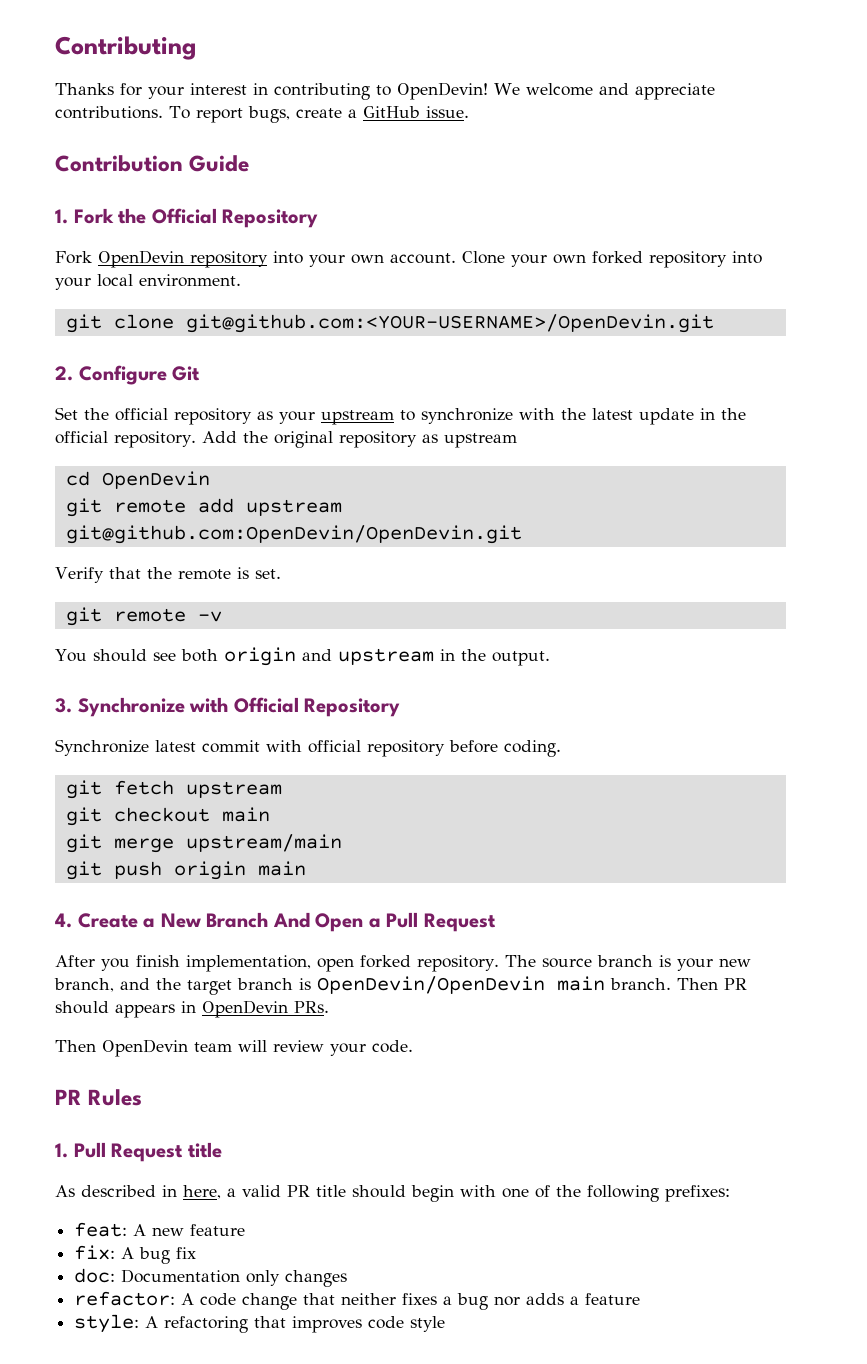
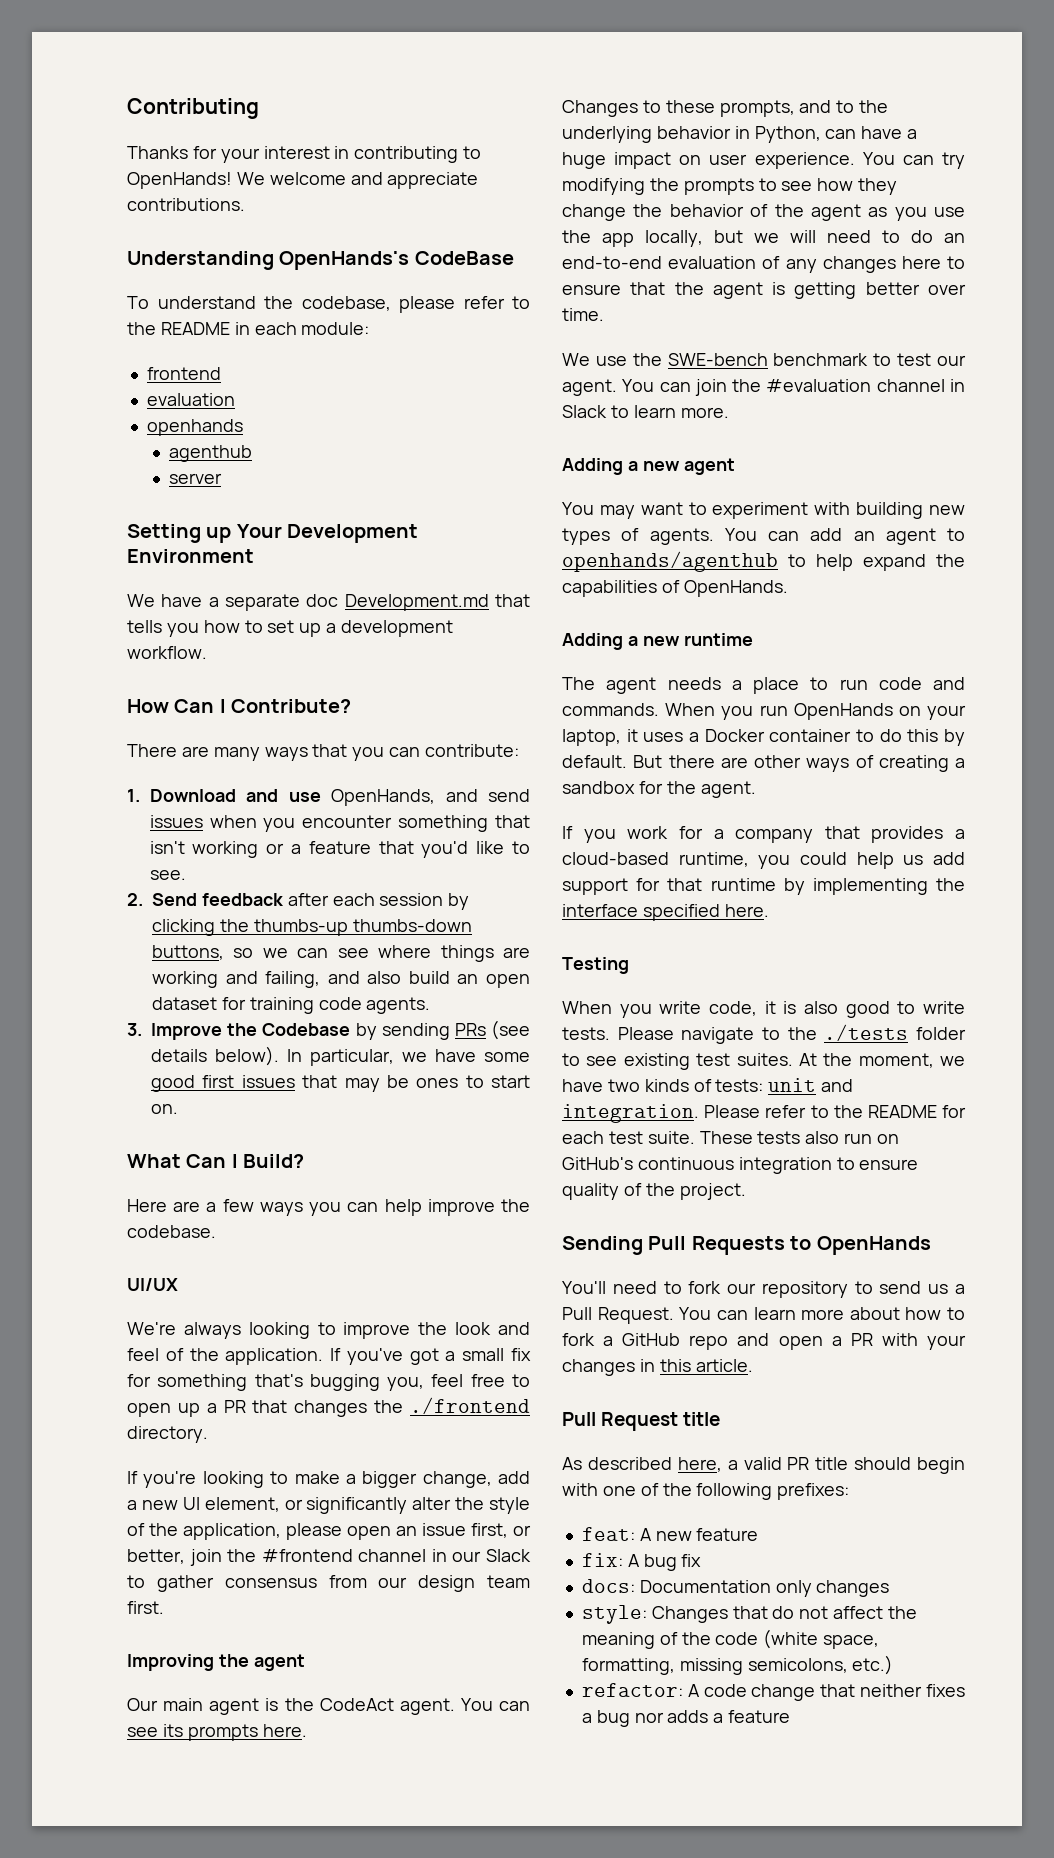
[397,82,488,100] OpenDevin! -> [127,172,232,189] OpenHands!
[169,106,469,123] [55,155,250,172] [55,208,319,228] [55,250,762,268] [55,274,241,290] [65,314,714,333] [55,365,201,385] [55,407,746,425] [55,431,517,448] [65,471,210,489] [65,498,342,517] [65,525,522,544] [55,567,281,583] [65,607,222,626] [55,647,550,666] [55,697,401,717] [55,739,561,757] [65,780,282,799] [65,807,270,826] [65,834,342,853] [65,861,306,880] [55,912,496,932] [55,955,751,972] [54,976,747,995] [55,1000,329,1018] [55,1039,413,1057] [55,1089,143,1106] [55,1143,68,1158] To report bugs, create a GitHub issue. // Contribution Guide // 1. Fork the Official Repository // Fork OpenDevin repository into your own account. Clone your own forked repository into your local environment. // git clone git@github.com:<YOUR-USERNAME>/OpenDevin.git // 2. Configure Git // Set the official repository as your upstream to synchronize with the latest update in the official repository. Add the original repository as upstream // cd OpenDevin // git remote add upstream git@github.com:OpenDevin/OpenDevin.git // Verify that the remote is set. // git remote -v // You should see both origin and upstream in the output. // 3. Synchronize with Official Repository // Synchronize latest commit with official repository before coding. // git fetch upstream // git checkout main // git merge upstream/main // git push origin main // 4. Create a New Branch And Open a Pull Request // After you finish implementation, open forked repository. The source branch is your new branch, and the target branch is OpenDevin/OpenDevin main branch. Then PR should appears in OpenDevin PRs. // Then OpenDevin team will review your code. // PR Rules // 1. -> [127,251,514,270] [127,296,530,313] [127,322,370,335] [146,367,221,380] [146,393,235,406] [146,419,243,436] [169,445,253,462] [169,473,223,484] [127,524,419,543] [127,549,254,563] [127,594,530,611] [127,620,454,637] [127,646,207,659] [127,699,352,713] [127,744,520,761] [127,789,530,806] [149,815,530,832] [149,841,530,858] [149,870,186,880] [127,893,470,910] [152,919,472,936] [152,945,530,962] [152,971,530,988] [152,997,431,1014] [127,1020,531,1040] [151,1046,530,1066] [151,1075,530,1092] [151,1104,178,1114] [127,1154,305,1168] [127,1199,530,1216] [127,1225,216,1238] [127,1278,178,1291] [127,1322,530,1339] [127,1348,531,1365] [127,1374,530,1391] [127,1397,530,1417] [127,1426,208,1443] [127,1471,530,1488] [127,1497,530,1514] [127,1523,531,1540] [127,1549,531,1566] [127,1575,530,1592] [127,1601,164,1614] [127,1654,305,1671] [127,1698,530,1715] [127,1724,307,1741] [562,100,889,117] [562,126,918,143] [562,152,965,169] [562,178,898,195] [562,204,965,221] [562,230,965,247] [562,256,966,273] [562,282,966,299] [562,308,604,321] [562,353,966,366] [562,379,965,396] [562,405,729,418] [562,458,735,475] [562,502,965,519] [562,528,965,545] [562,551,965,572] [562,580,788,597] [562,633,753,650] [562,677,965,694] [562,703,967,720] [562,729,965,746] [562,755,965,772] [562,781,756,798] [562,826,965,843] [562,852,966,869] [562,878,965,895] [562,904,769,921] [562,957,629,974] [562,1001,965,1018] [562,1024,966,1044] [562,1053,965,1070] [562,1078,854,1092] [562,1104,967,1123] [562,1131,900,1144] [562,1157,919,1174] [562,1183,746,1200] [562,1236,931,1255] [562,1281,965,1298] [562,1307,965,1324] [562,1333,966,1350] [562,1359,753,1376] // Understanding OpenHands's CodeBase // To understand the codebase, please refer to the README in each module: // frontend // evaluation // openhands // agenthub // server // Setting up Your Development Environment // We have a separate doc Development.md that tells you how to set up a development workflow. // How Can I Contribute? // There are many ways that you can contribute: // 1. Download and use OpenHands, and send issues when you encounter something that isn't working or a feature that you'd like to see. // 2. Send feedback after each session by clicking the thumbs-up thumbs-down buttons, so we can see where things are working and failing, and also build an open dataset for training code agents. // 3. Improve the Codebase by sending PRs (see details below). In particular, we have some good first issues that may be ones to start on. // What Can I Build? // Here are a few ways you can help improve the codebase. // UI/UX // We're always looking to improve the look and feel of the application. If you've got a small fix for something that's bugging you, feel free to open up a PR that changes the ./frontend directory. // If you're looking to make a bigger change, add a new UI element, or significantly alter the style of the application, please open an issue first, or better, join the #frontend channel in our Slack to gather consensus from our design team first. // Improving the agent // Our main agent is the CodeAct agent. You can see its prompts here. // Changes to these prompts, and to the underlying behavior in Python, can have a huge impact on user experience. You can try modifying the prompts to see how they change the behavior of the agent as you use the app locally, but we will need to do an end-to-end evaluation of any changes here to ensure that the agent is getting better over time. // We use the SWE-bench benchmark to test our agent. You can join the #evaluation channel in Slack to learn more. // Adding a new agent // You may want to experiment with building new types of agents. You can add an agent to openhands/agenthub to help expand the capabilities of OpenHands. // Adding a new runtime // The agent needs a place to run code and commands. When you run OpenHands on your laptop, it uses a Docker container to do this by default. But there are other ways of creating a sandbox for the agent. // If you work for a company that provides a cloud-based runtime, you could help us add support for that runtime by implementing the interface specified here. // Testing // When you write code, it is also good to write tests. Please navigate to the ./tests folder to see existing test suites. At the moment, we have two kinds of tests: unit and integration. Please refer to the README for each test suite. These tests also run on GitHub's continuous integration to ensure quality of the project. // Sending Pull Requests to OpenHands // You'll need to fork our repository to send us a Pull Request. You can learn more about how to fork a GitHub repo and open a PR with your changes in this article. //
[162,1185,177,1197] in -> (672, 1463) none
[74,1268,116,1283] doc: -> [581,1579,635,1593] docs:
(348, 1278) none -> [581,1605,917,1624] [581,1629,880,1649] [581,1655,894,1675] // style: Changes that do not affect the meaning of the code (white space, formatting, missing semicolons, etc.)
[74,1314,446,1333] // style: A refactoring that improves code style -> (791, 1716) none

